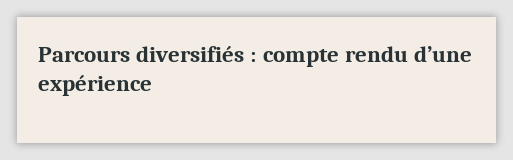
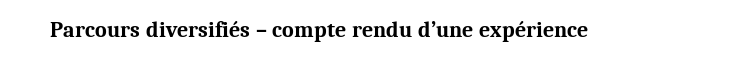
[250,52,257,62] : -> [255,29,267,37] –

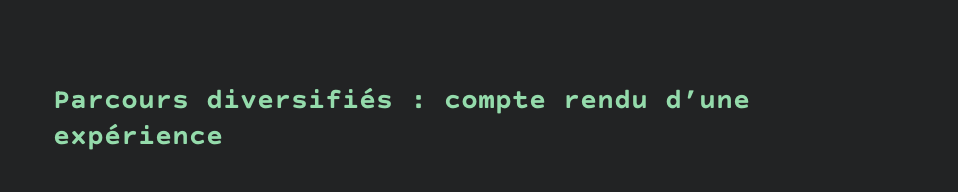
[255,29,267,37] – -> [410,95,427,109] :

